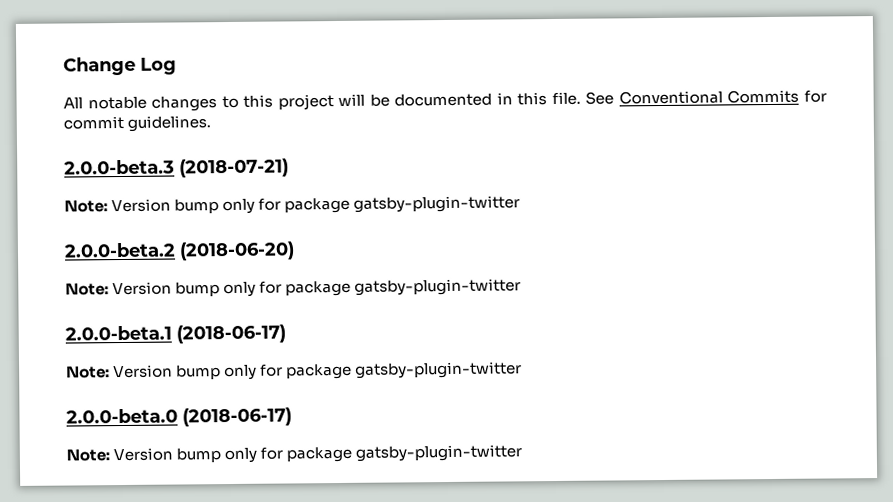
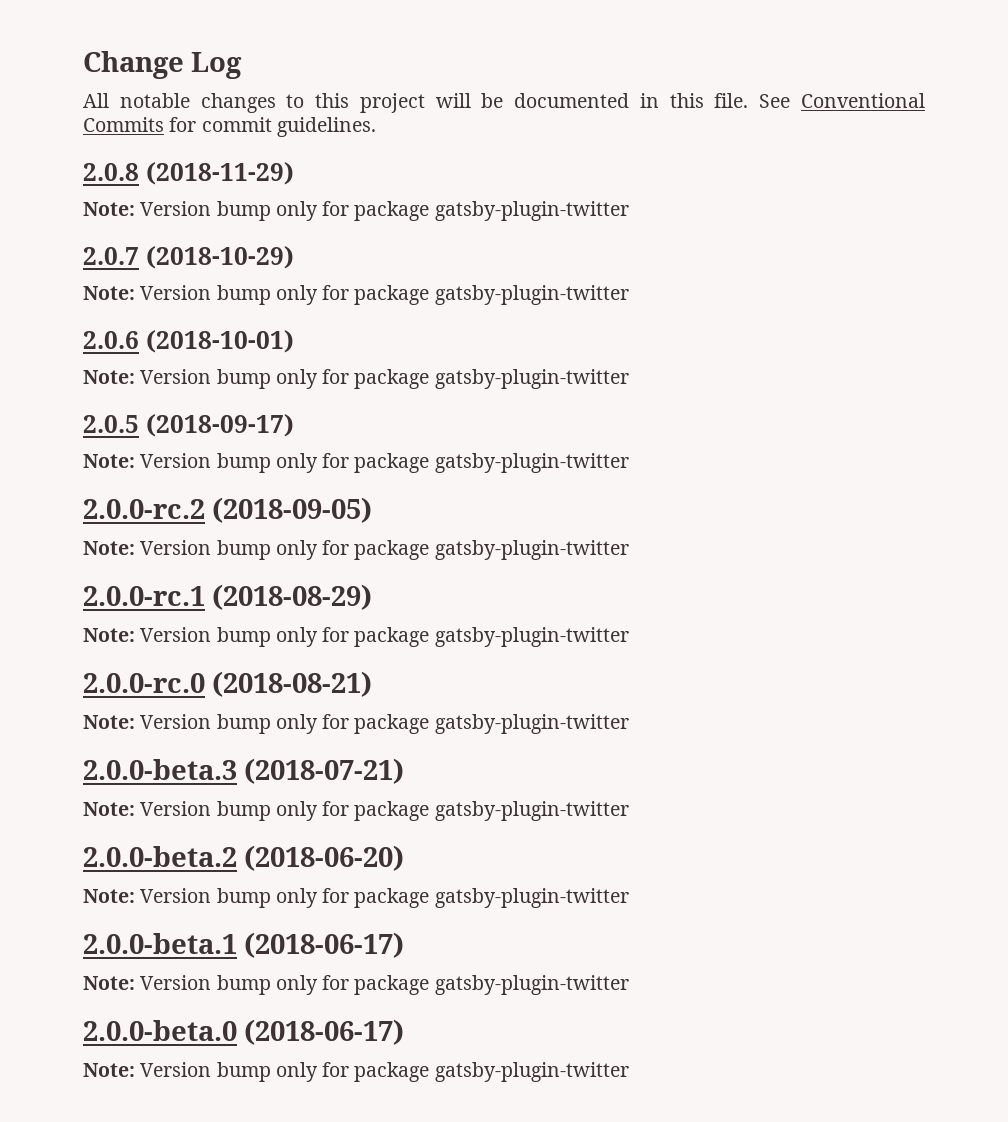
(212, 123) none -> [83,162,294,185] [83,201,629,221] [83,246,294,269] [83,285,629,305] [83,330,294,353] [83,369,629,389] [83,414,294,437] [83,453,629,473] [83,497,373,523] [83,540,629,560] [83,584,373,610] [83,627,629,647] [83,671,373,697] [83,714,629,734] // 2.0.8 (2018-11-29) // Note: Version bump only for package gatsby-plugin-twitter // 2.0.7 (2018-10-29) // Note: Version bump only for package gatsby-plugin-twitter // 2.0.6 (2018-10-01) // Note: Version bump only for package gatsby-plugin-twitter // 2.0.5 (2018-09-17) // Note: Version bump only for package gatsby-plugin-twitter // 2.0.0-rc.2 (2018-09-05) // Note: Version bump only for package gatsby-plugin-twitter // 2.0.0-rc.1 (2018-08-29) // Note: Version bump only for package gatsby-plugin-twitter // 2.0.0-rc.0 (2018-08-21) // Note: Version bump only for package gatsby-plugin-twitter

